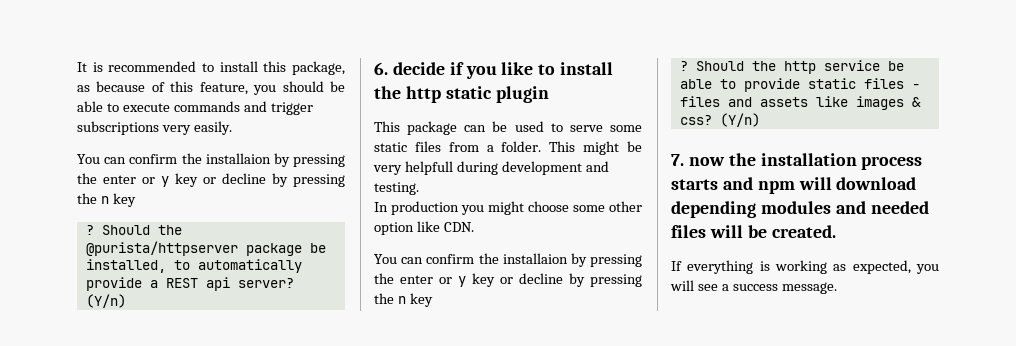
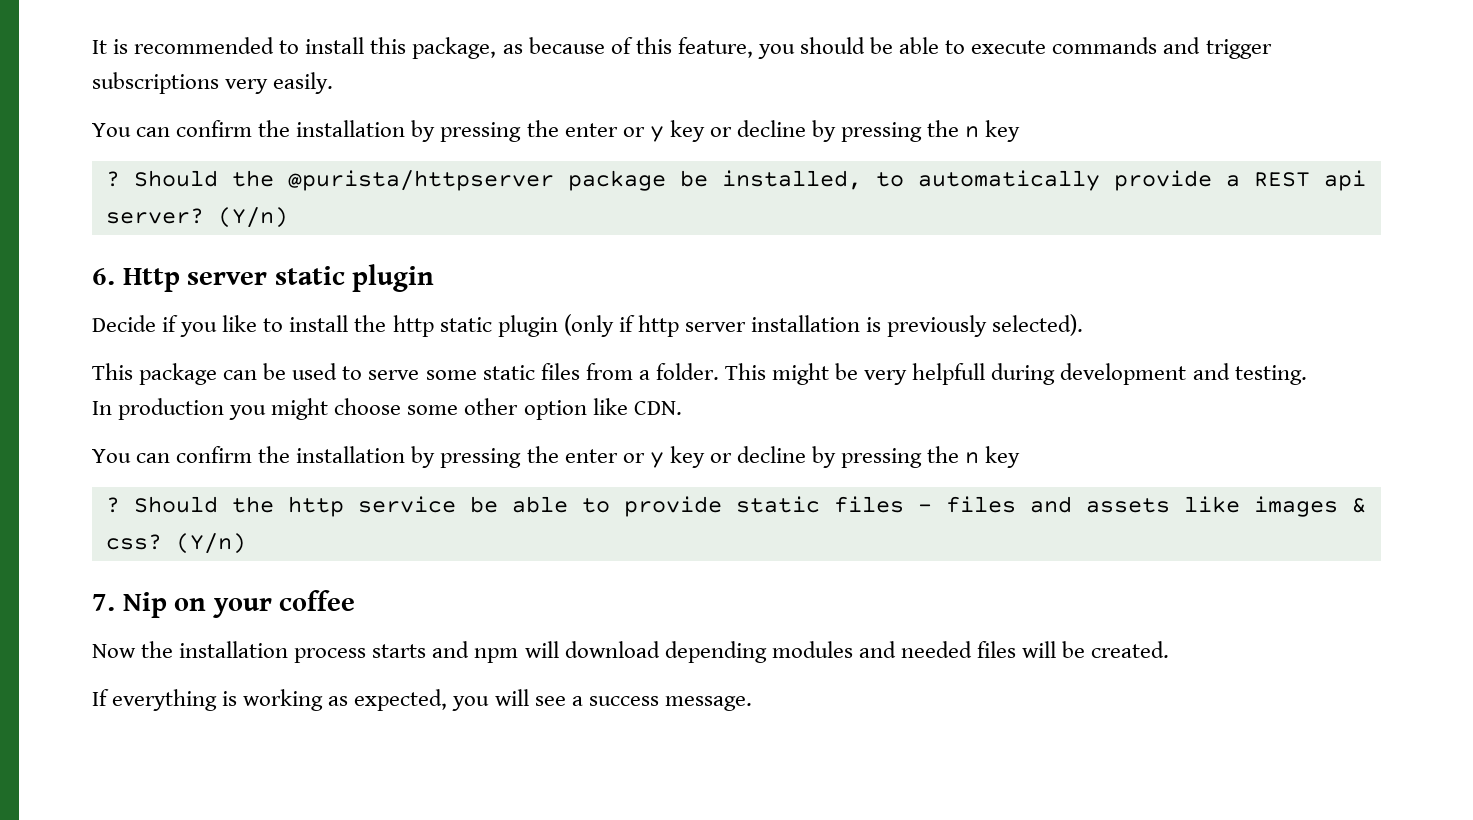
[205,153,271,164] installaion -> [296,120,406,137] installation
[392,62,445,75] decide -> [122,264,435,292] [92,315,156,332] Http server static plugin // Decide
(549, 94) none -> [563,314,1084,337] (only if http server installation is previously selected).
[502,253,568,264] installaion -> [296,446,406,463] installation
[688,157,725,166] now -> [122,590,356,618] [92,644,136,658] Nip on your coffee // Now

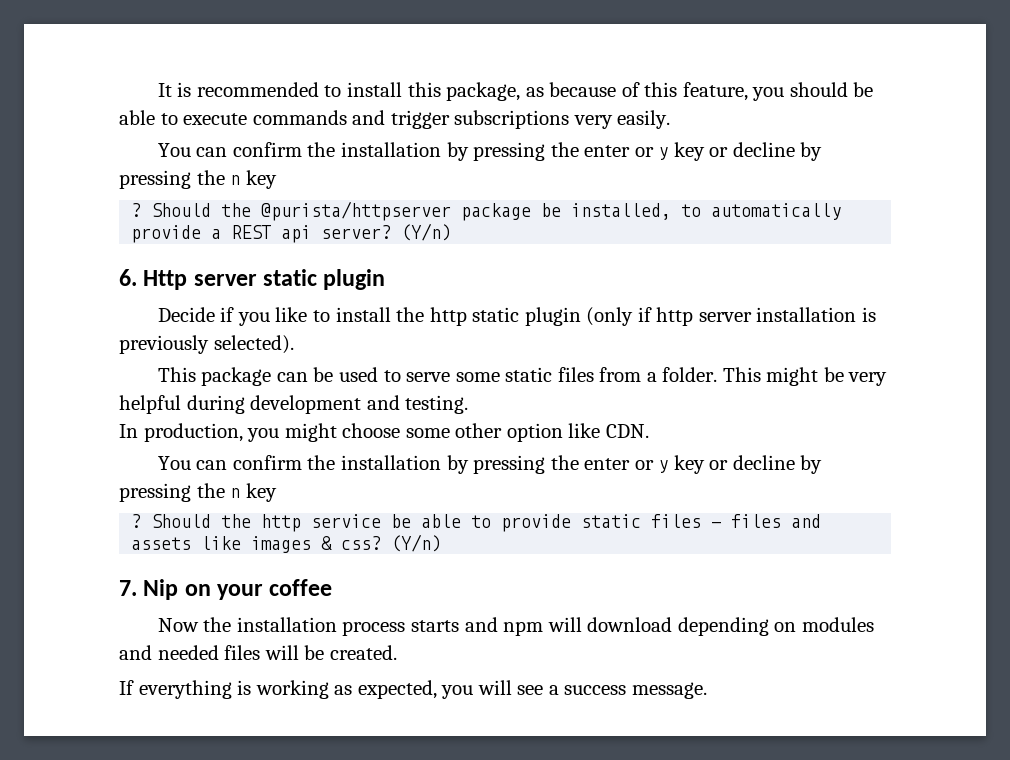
[912,363,986,385] helpfull -> [119,395,181,414] helpful
[118,398,225,420] production -> [143,423,243,442] production,
(767, 652) none -> [774,622,797,632] on

